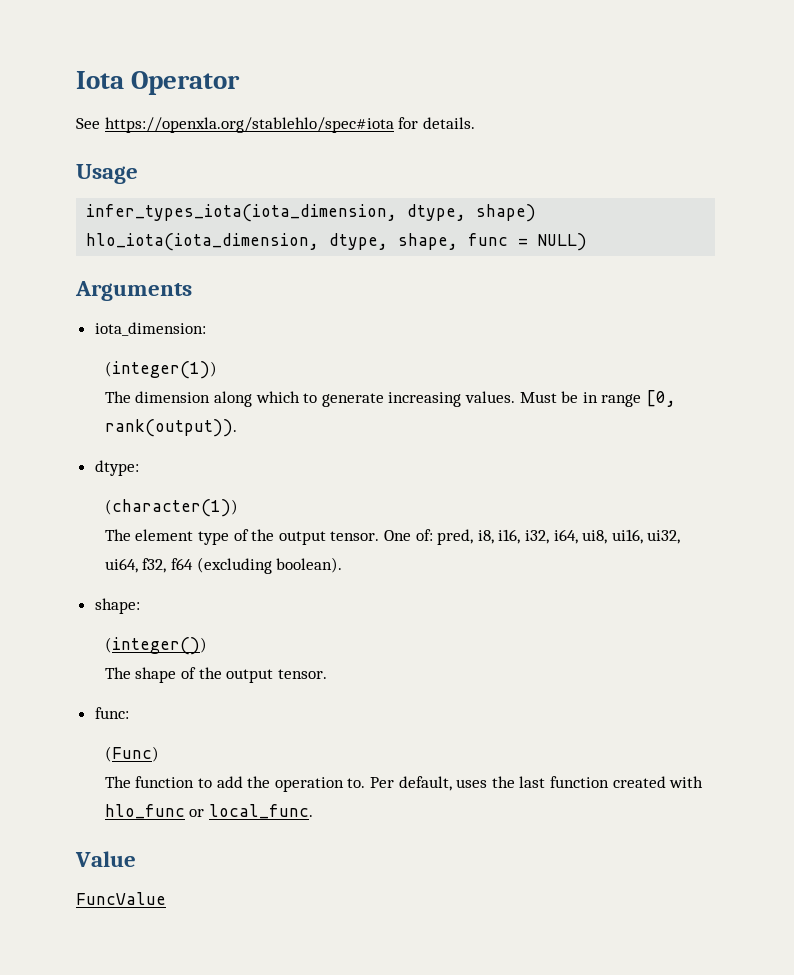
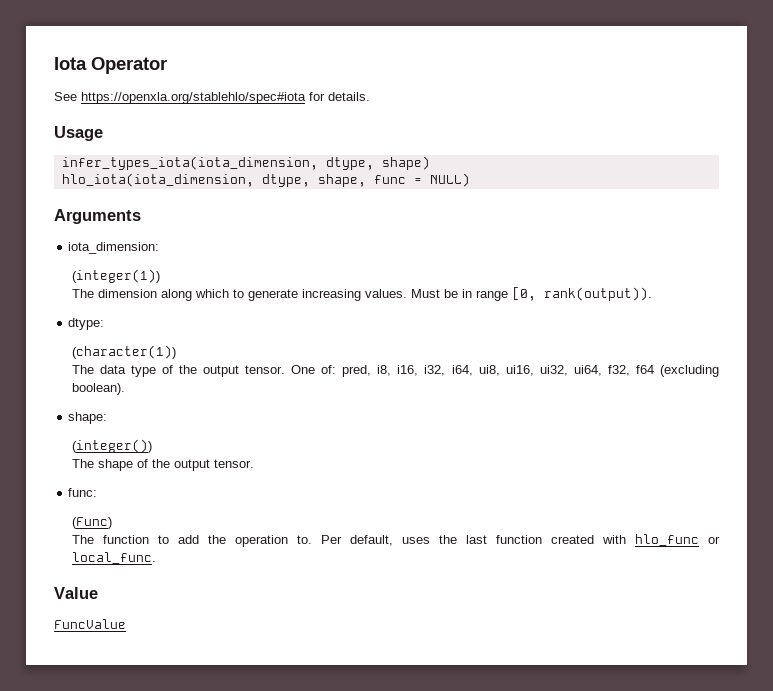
[135,529,194,541] element -> [99,365,126,374] data

